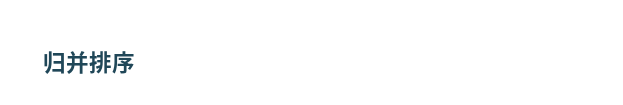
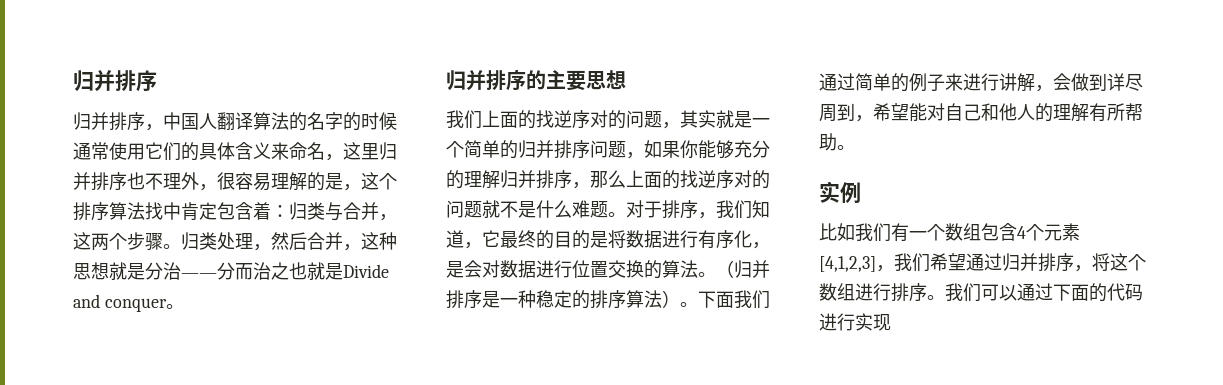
[43,51,135,75] 归并排序 -> [73,70,157,92] [73,112,397,131] [73,142,397,161] [73,172,397,191] [73,202,397,221] [73,232,397,251] [73,262,389,280] [73,294,184,312] [446,70,626,91] [446,110,770,129] [446,140,770,159] [446,170,770,189] [446,200,770,219] [446,230,770,249] [446,260,770,279] [446,290,770,309] [819,73,1143,92] [819,103,1143,122] [819,133,855,151] [819,181,861,203] [819,223,1080,242] [819,253,1146,272] [819,283,1143,302] [819,313,891,331] 归并排序 // 归并排序，中国人翻译算法的名字的时候通常使用它们的具体含义来命名，这里归并排序也不理外，很容易理解的是，这个排序算法找中肯定包含着：归类与合并，这两个步骤。归类处理，然后合并，这种思想就是分治——分而治之也就是Divide and conquer。 // 归并排序的主要思想 // 我们上面的找逆序对的问题，其实就是一个简单的归并排序问题，如果你能够充分的理解归并排序，那么上面的找逆序对的问题就不是什么难题。对于排序，我们知道，它最终的目的是将数据进行有序化，是会对数据进行位置交换的算法。（归并排序是一种稳定的排序算法）。下面我们通过简单的例子来进行讲解，会做到详尽周到，希望能对自己和他人的理解有所帮助。 // 实例 // 比如我们有一个数组包含4个元素[4,1,2,3]，我们希望通过归并排序，将这个数组进行排序。我们可以通过下面的代码进行实现

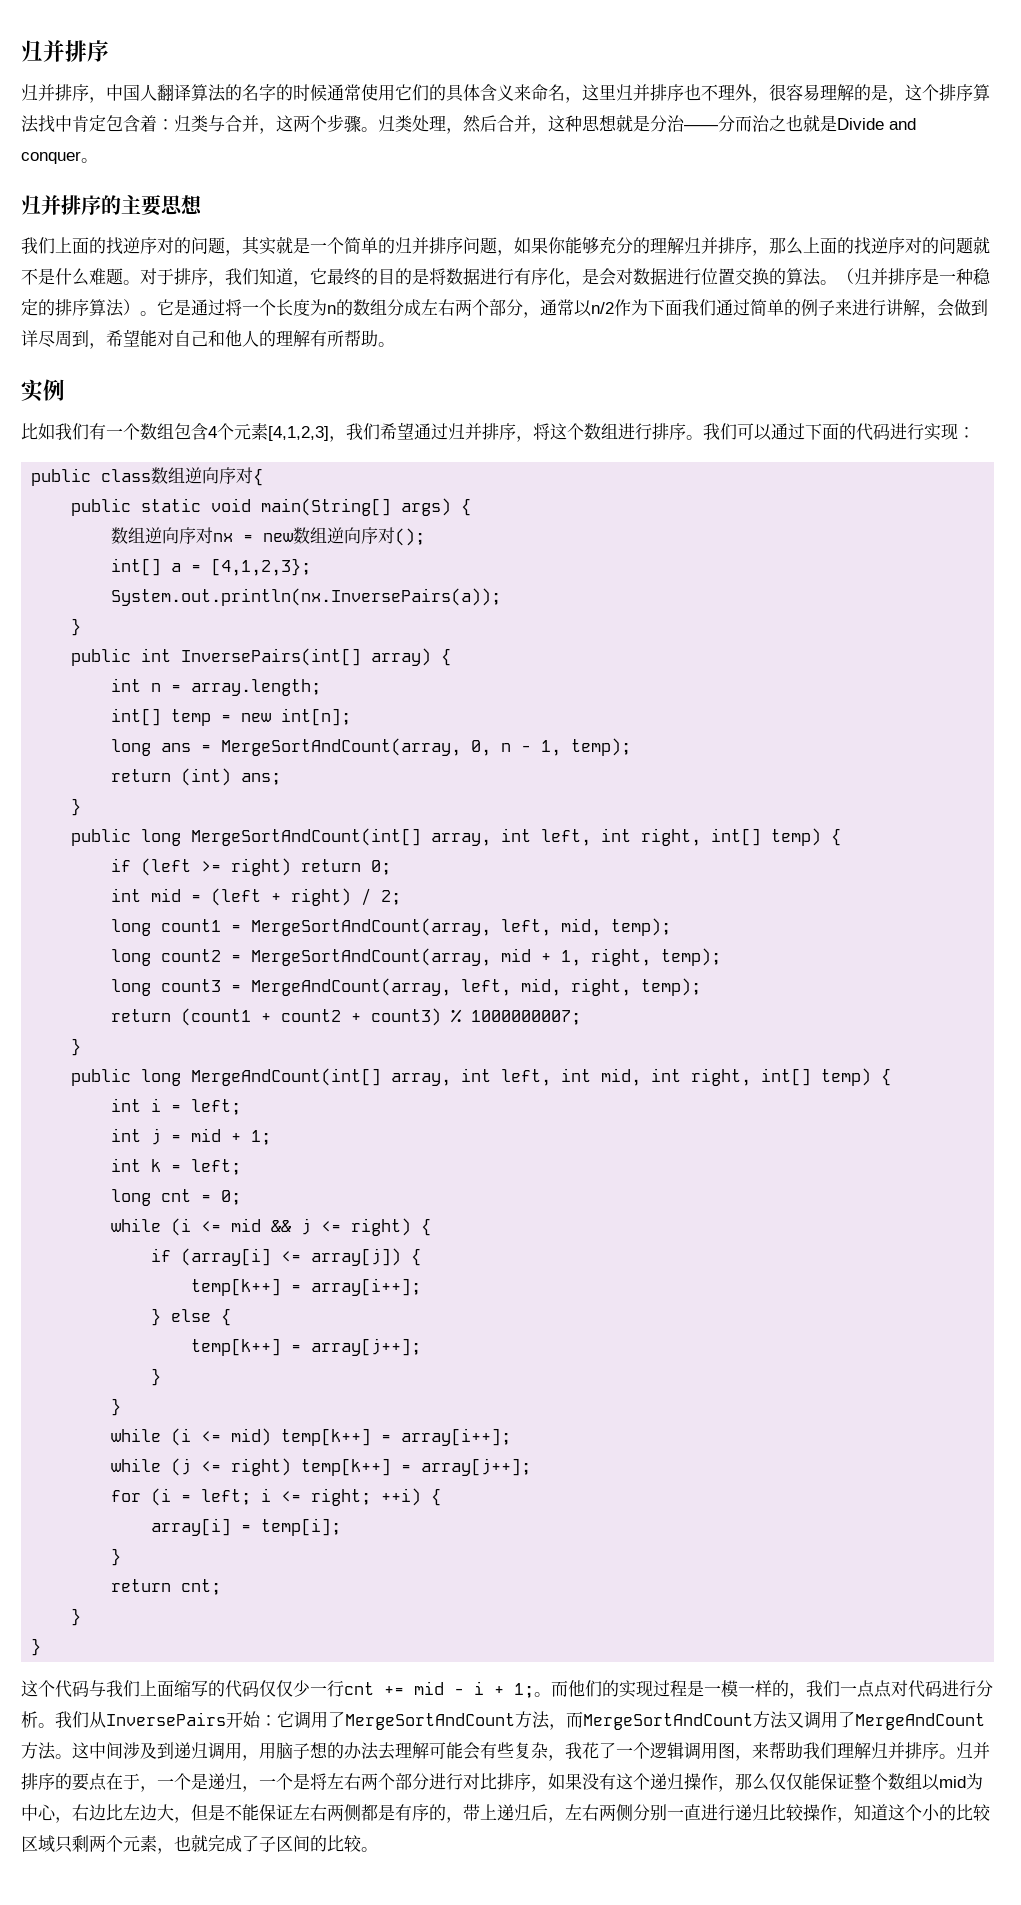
(698, 304) none -> [157,299,648,318] 它是通过将一个长度为n的数组分成左右两个部分，通常以n/2作为
(891, 322) none -> [958,427,975,438] [31,467,264,486] [71,498,472,516] [111,527,426,546] [111,558,312,576] [111,588,502,606] [71,618,82,636] [71,648,452,666] [111,678,322,696] [111,708,352,726] [111,738,632,756] [111,768,282,786] [71,798,82,816] [71,828,842,846] [111,858,392,876] [111,888,402,906] [111,918,672,936] [111,948,722,966] [111,978,702,996] [111,1008,582,1026] [71,1038,82,1056] [71,1068,892,1086] [111,1098,242,1115] [111,1128,272,1145] [111,1158,242,1175] [111,1189,242,1206] [111,1218,432,1236] [151,1248,422,1266] [191,1278,422,1296] [151,1308,232,1326] [191,1338,422,1356] [151,1368,162,1386] [111,1398,122,1416] [111,1428,512,1446] [111,1458,532,1476] [111,1488,442,1506] [151,1518,342,1536] [111,1548,122,1566] [111,1579,222,1595] [71,1608,82,1626] [31,1638,42,1656] [21,1680,993,1699] [21,1711,985,1730] [21,1742,990,1761] [21,1773,983,1792] [21,1804,991,1823] [21,1834,378,1854] ： // public class数组逆向序对{ // public static void main(String[] args) { // 数组逆向序对nx = new数组逆向序对(); // int[] a = [4,1,2,3}; // System.out.println(nx.InversePairs(a)); // } // public int InversePairs(int[] array) { // int n = array.length; // int[] temp = new int[n]; // long ans = MergeSortAndCount(array, 0, n - 1, temp); // return (int) ans; // } // public long MergeSortAndCount(int[] array, int left, int right, int[] temp) { // if (left >= right) return 0; // int mid = (left + right) / 2; // long count1 = MergeSortAndCount(array, left, mid, temp); // long count2 = MergeSortAndCount(array, mid + 1, right, temp); // long count3 = MergeAndCount(array, left, mid, right, temp); // return (count1 + count2 + count3) % 1000000007; // } // public long MergeAndCount(int[] array, int left, int mid, int right, int[] temp) { // int i = left; // int j = mid + 1; // int k = left; // long cnt = 0; // while (i <= mid && j <= right) { // if (array[i] <= array[j]) { // temp[k++] = array[i++]; // } else { // temp[k++] = array[j++]; // } // } // while (i <= mid) temp[k++] = array[i++]; // while (j <= right) temp[k++] = array[j++]; // for (i = left; i <= right; ++i) { // array[i] = temp[i]; // } // return cnt; // } // } // 这个代码与我们上面缩写的代码仅仅少一行cnt += mid - i + 1;。而他们的实现过程是一模一样的，我们一点点对代码进行分析。我们从InversePairs开始：它调用了MergeSortAndCount方法，而MergeSortAndCount方法又调用了MergeAndCount方法。这中间涉及到递归调用，用脑子想的办法去理解可能会有些复杂，我花了一个逻辑调用图，来帮助我们理解归并排序。归并排序的要点在于，一个是递归，一个是将左右两个部分进行对比排序，如果没有这个递归操作，那么仅仅能保证整个数组以mid为中心，右边比左边大，但是不能保证左右两侧都是有序的，带上递归后，左右两侧分别一直进行递归比较操作，知道这个小的比较区域只剩两个元素，也就完成了子区间的比较。

